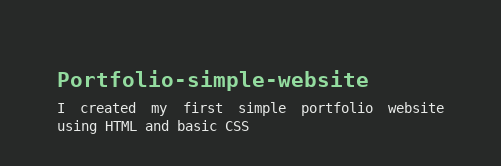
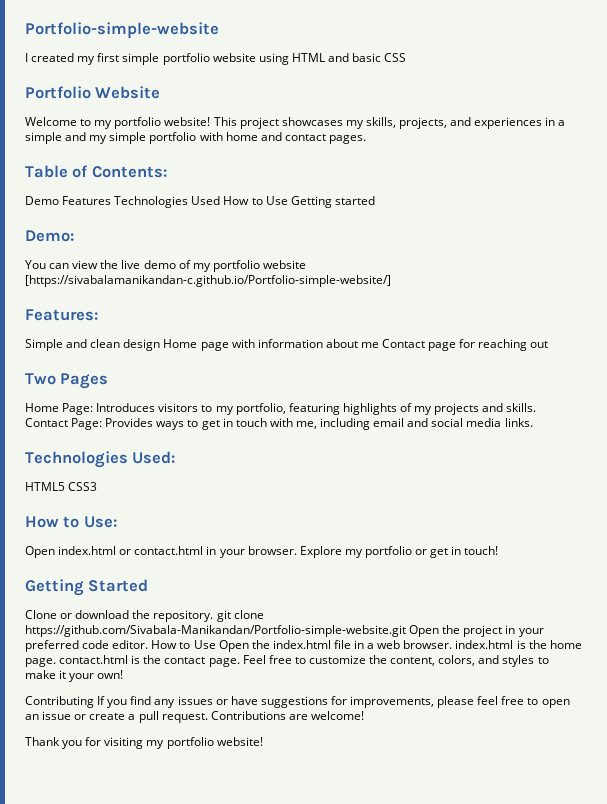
(249, 126) none -> [25,86,161,99] [25,117,566,129] [25,132,366,144] [25,165,167,178] [25,196,375,208] [25,230,74,242] [25,260,306,272] [25,275,391,287] [25,309,98,321] [25,339,549,351] [25,373,109,389] [25,403,537,415] [25,418,533,430] [25,451,176,468] [25,482,98,491] [25,516,117,528] [25,546,499,558] [25,579,149,596] [25,610,264,622] [25,625,544,637] [25,640,582,652] [25,655,549,667] [25,670,124,682] [25,696,570,708] [25,711,364,723] [25,737,263,749] // Portfolio Website // Welcome to my portfolio website! This project showcases my skills, projects, and experiences in a simple and my simple portfolio with home and contact pages. // Table of Contents: // Demo Features Technologies Used How to Use Getting started // Demo: // You can view the live demo of my portfolio website [https://sivabalamanikandan-c.github.io/Portfolio-simple-website/] // Features: // Simple and clean design Home page with information about me Contact page for reaching out // Two Pages // Home Page: Introduces visitors to my portfolio, featuring highlights of my projects and skills. Contact Page: Provides ways to get in touch with me, including email and social media links. // Technologies Used: // HTML5 CSS3 // How to Use: // Open index.html or contact.html in your browser. Explore my portfolio or get in touch! // Getting Started // Clone or download the repository. git clone https://github.com/Sivabala-Manikandan/Portfolio-simple-website.git Open the project in your preferred code editor. How to Use Open the index.html file in a web browser. index.html is the home page. contact.html is the contact page. Feel free to customize the content, colors, and styles to make it your own! // Contributing If you find any issues or have suggestions for improvements, please feel free to open an issue or create a pull request. Contributions are welcome! // Thank you for visiting my portfolio website!

